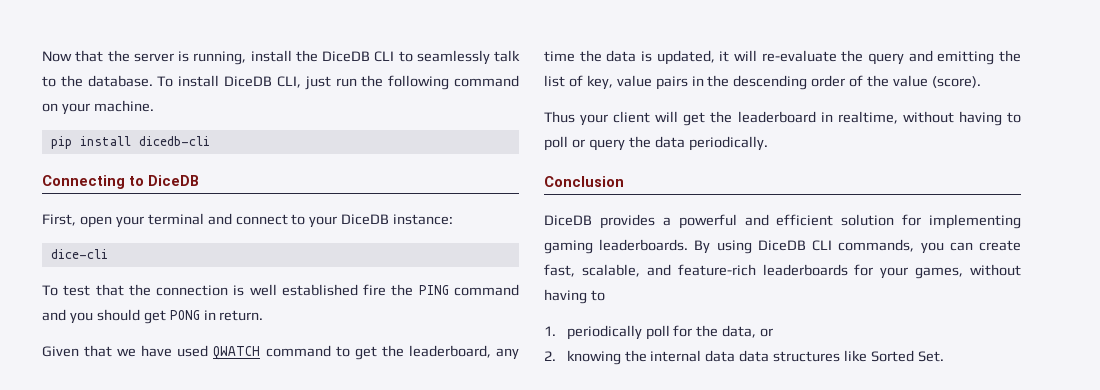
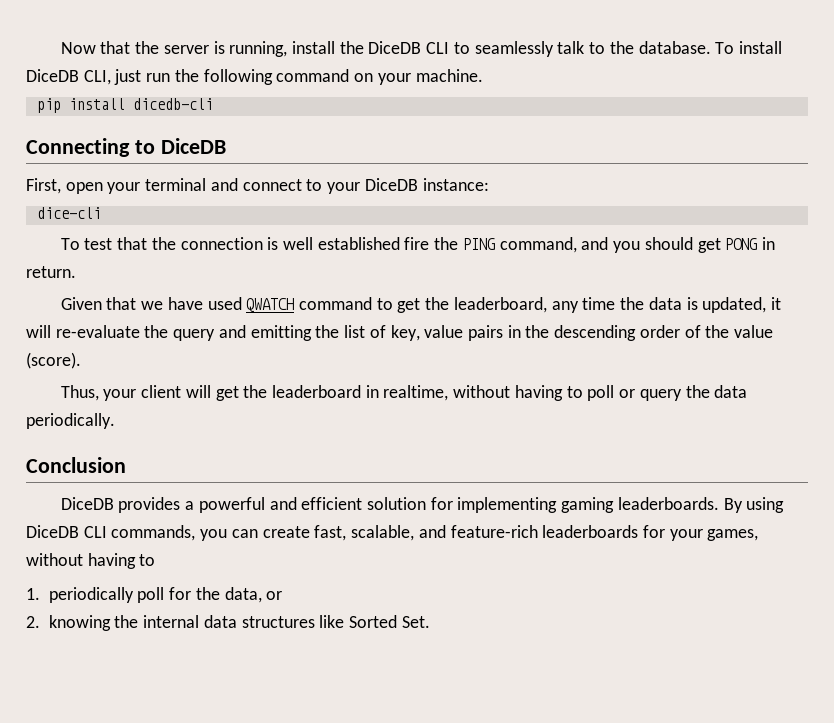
[453,284,519,296] command -> [499,237,577,253] command,
[544,111,575,123] Thus -> [60,385,99,401] Thus,
[739,350,770,362] data -> (237, 621) none

